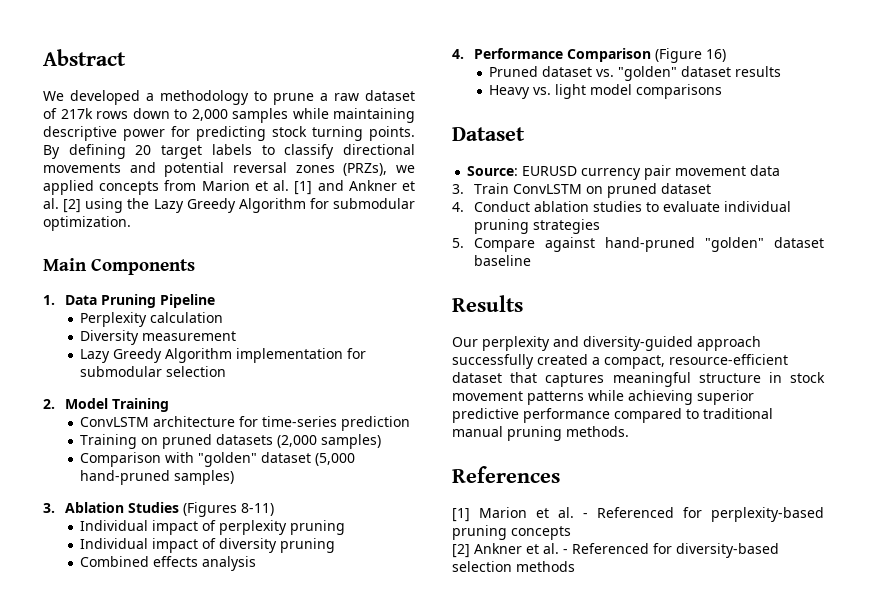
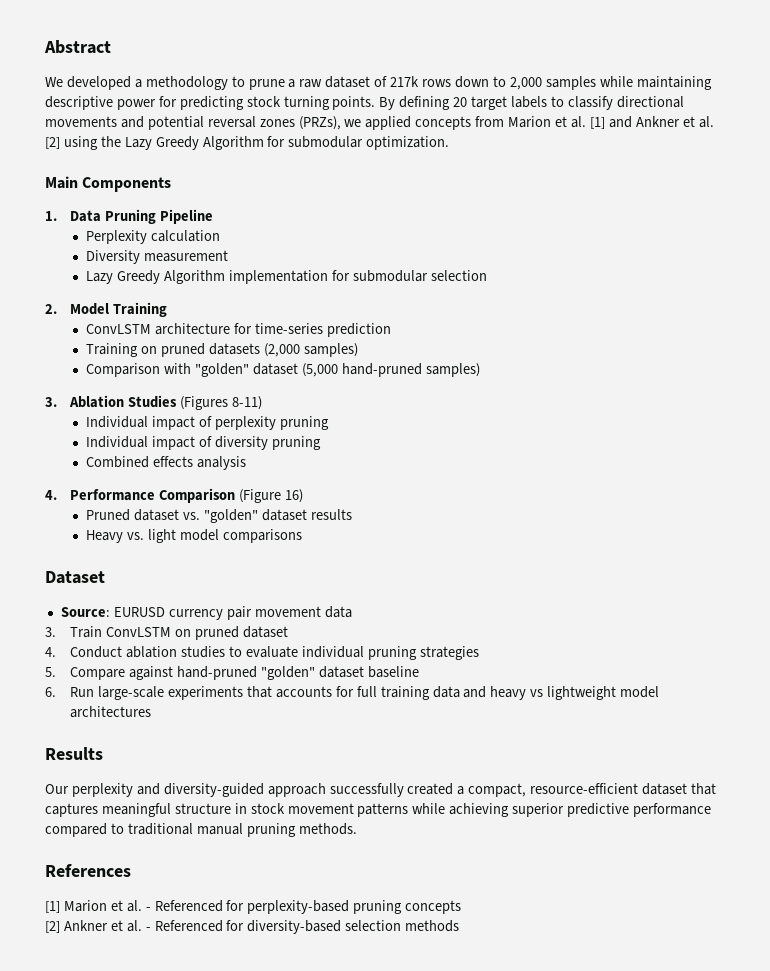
(532, 260) none -> [45,686,660,700] [70,706,152,718] // 6. Run large-scale experiments that accounts for full training data and heavy vs lightweight model architectures

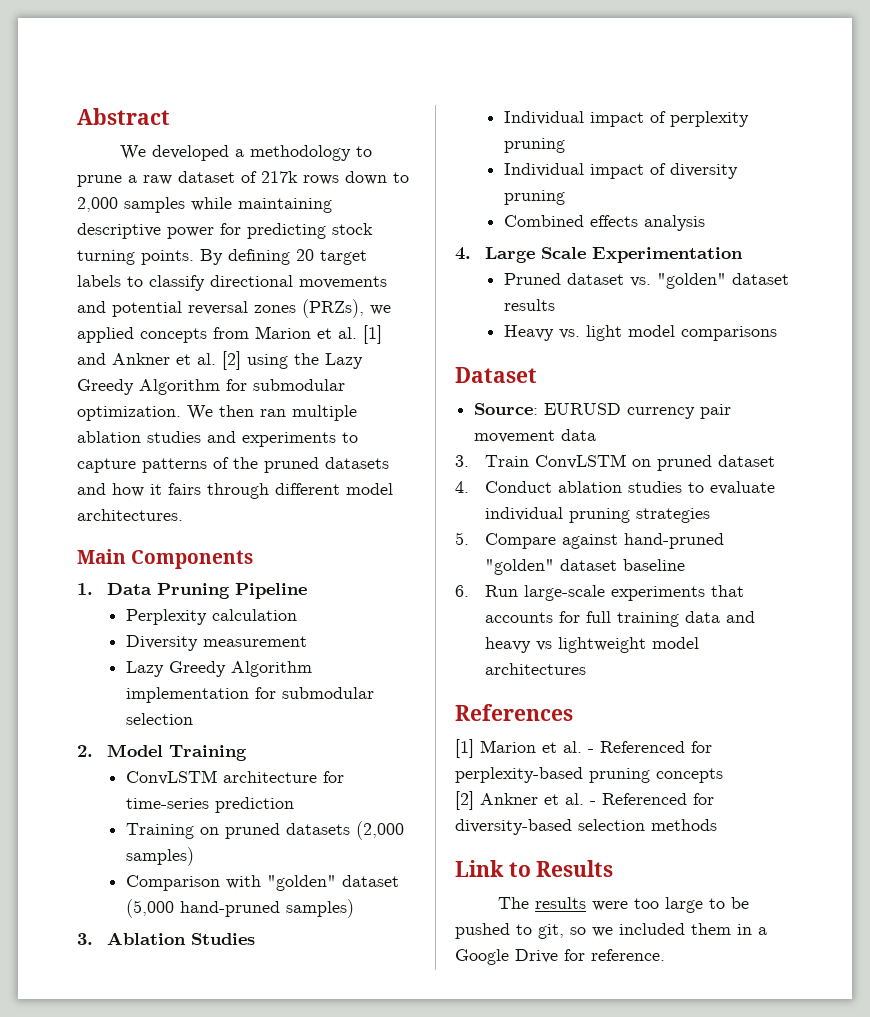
(450, 143) none -> [187,405,357,421] [77,431,358,447] [77,457,389,473] [77,483,393,499] [77,509,183,521] We then ran multiple ablation studies and experiments to capture patterns of the pruned datasets and how it fairs through different model architectures.
[180,396,262,410] (Figures 8-11) -> (255, 939) none
[70,488,303,503] Performance Comparison (Figure 16) -> [484,247,743,263] Large Scale Experimentation
[45,747,103,760] [45,783,717,797] [45,803,712,817] [45,823,357,837] // Results // Our perplexity and diversity-guided approach successfully created a compact, resource-efficient dataset that captures meaningful structure in stock movement patterns while achieving superior predictive performance compared to traditional manual pruning methods. -> (586, 669) none
(460, 926) none -> [455,860,614,877] [498,897,750,913] [455,923,767,939] [455,949,665,965] // Link to Results // The results were too large to be pushed to git, so we included them in a Google Drive for reference.

